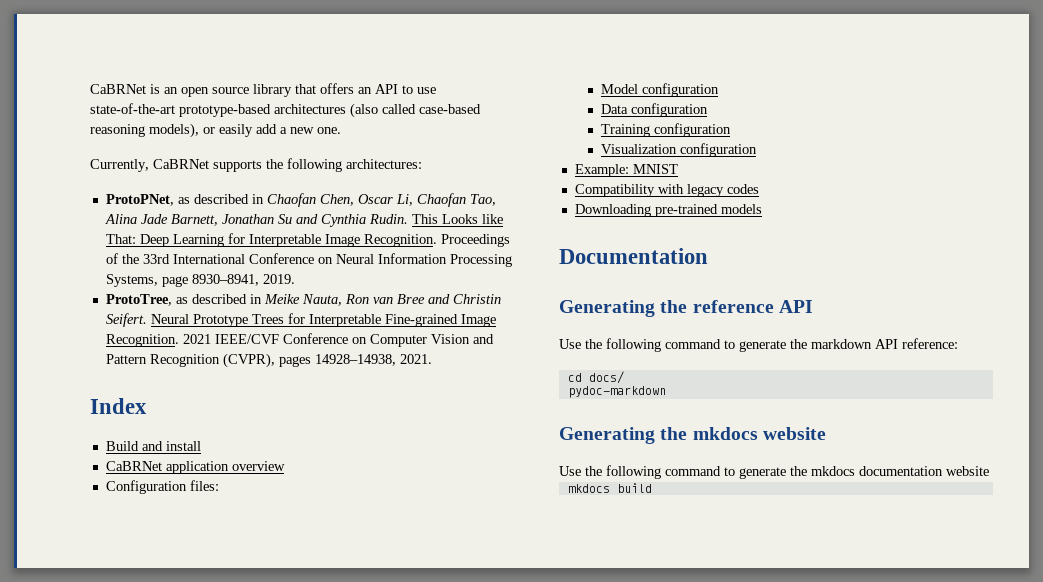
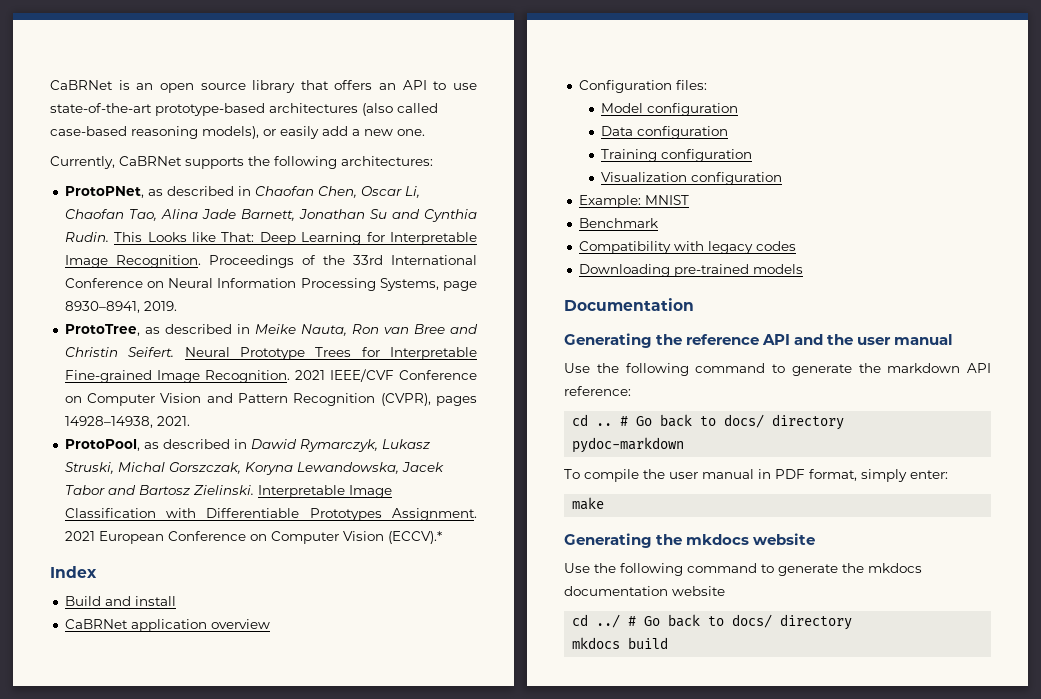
(432, 359) none -> [64,439,430,452] [64,462,444,475] [64,485,392,498] [64,508,477,521] [64,531,442,544] // ProtoPool, as described in Dawid Rymarczyk, Lukasz Struski, Michal Gorszczak, Koryna Lewandowska, Jacek Tabor and Bartosz Zielinski. Interpretable Image Classification with Differentiable Prototypes Assignment. 2021 European Conference on Computer Vision (ECCV).*
(678, 169) none -> [578,218,658,228] // Benchmark
(813, 306) none -> [794,334,954,345] and the user manual
[588,371,624,384] docs/ -> [596,414,845,430] .. # Go back to docs/ directory
(666, 392) none -> [564,469,948,482] [572,497,605,510] // To compile the user manual in PDF format, simply enter: // make
(989, 471) none -> [572,614,853,630] // cd ../ # Go back to docs/ directory

